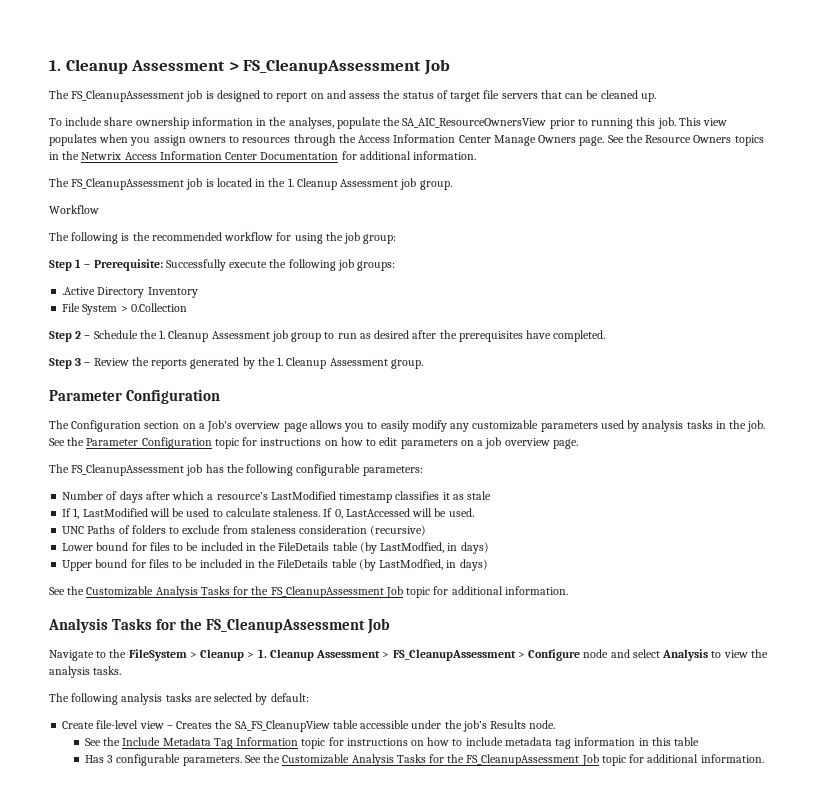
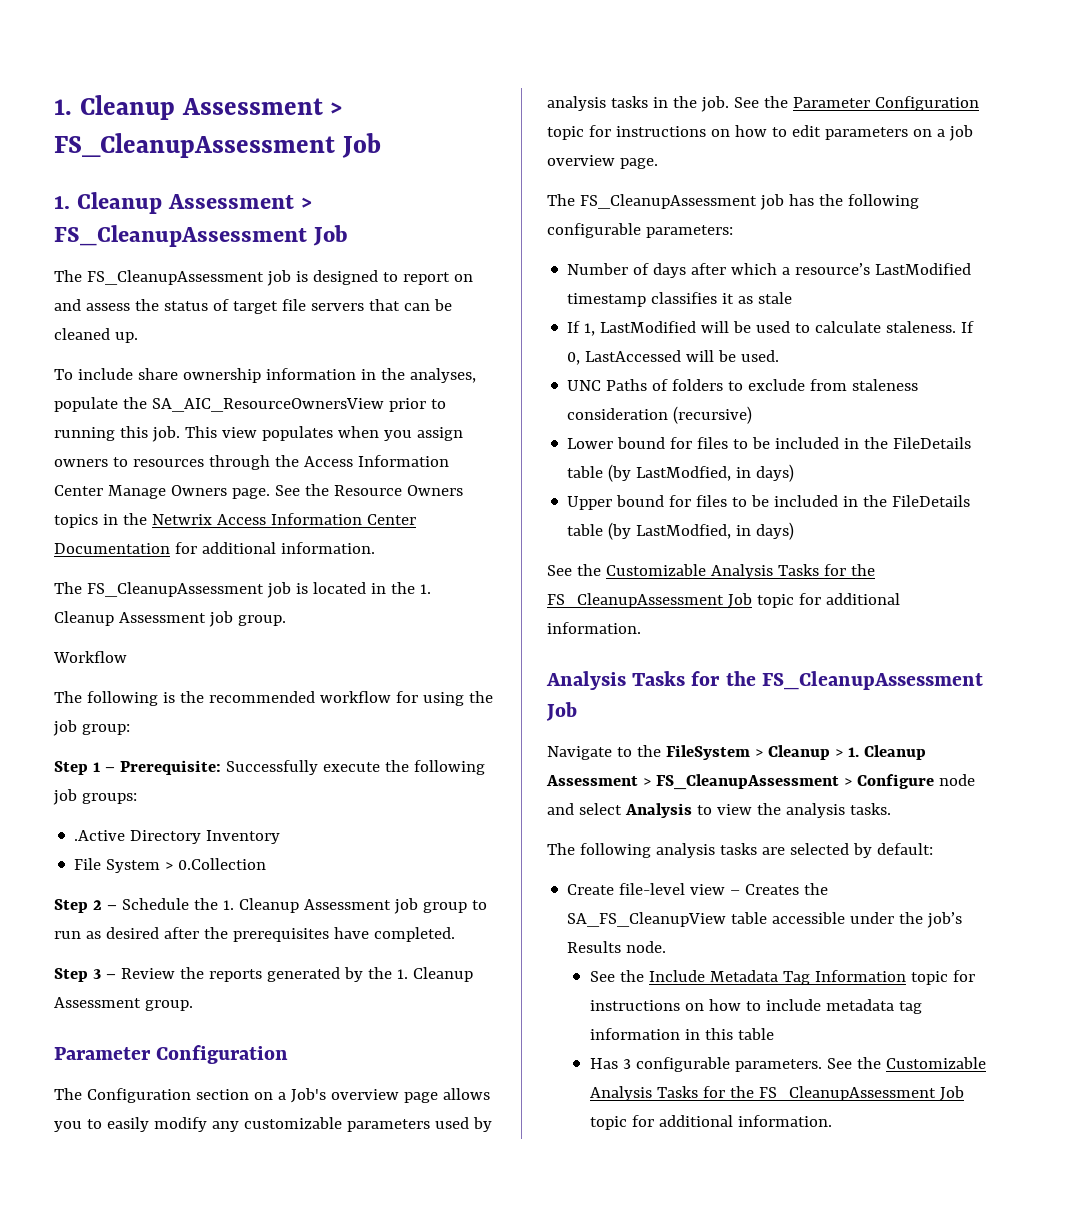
[49,59,450,75] 1. Cleanup Assessment > FS_CleanupAssessment Job -> [54,95,343,120] [54,133,381,158] [54,192,313,214] [54,225,349,247] 1. Cleanup Assessment > FS_CleanupAssessment Job // 1. Cleanup Assessment > FS_CleanupAssessment Job

